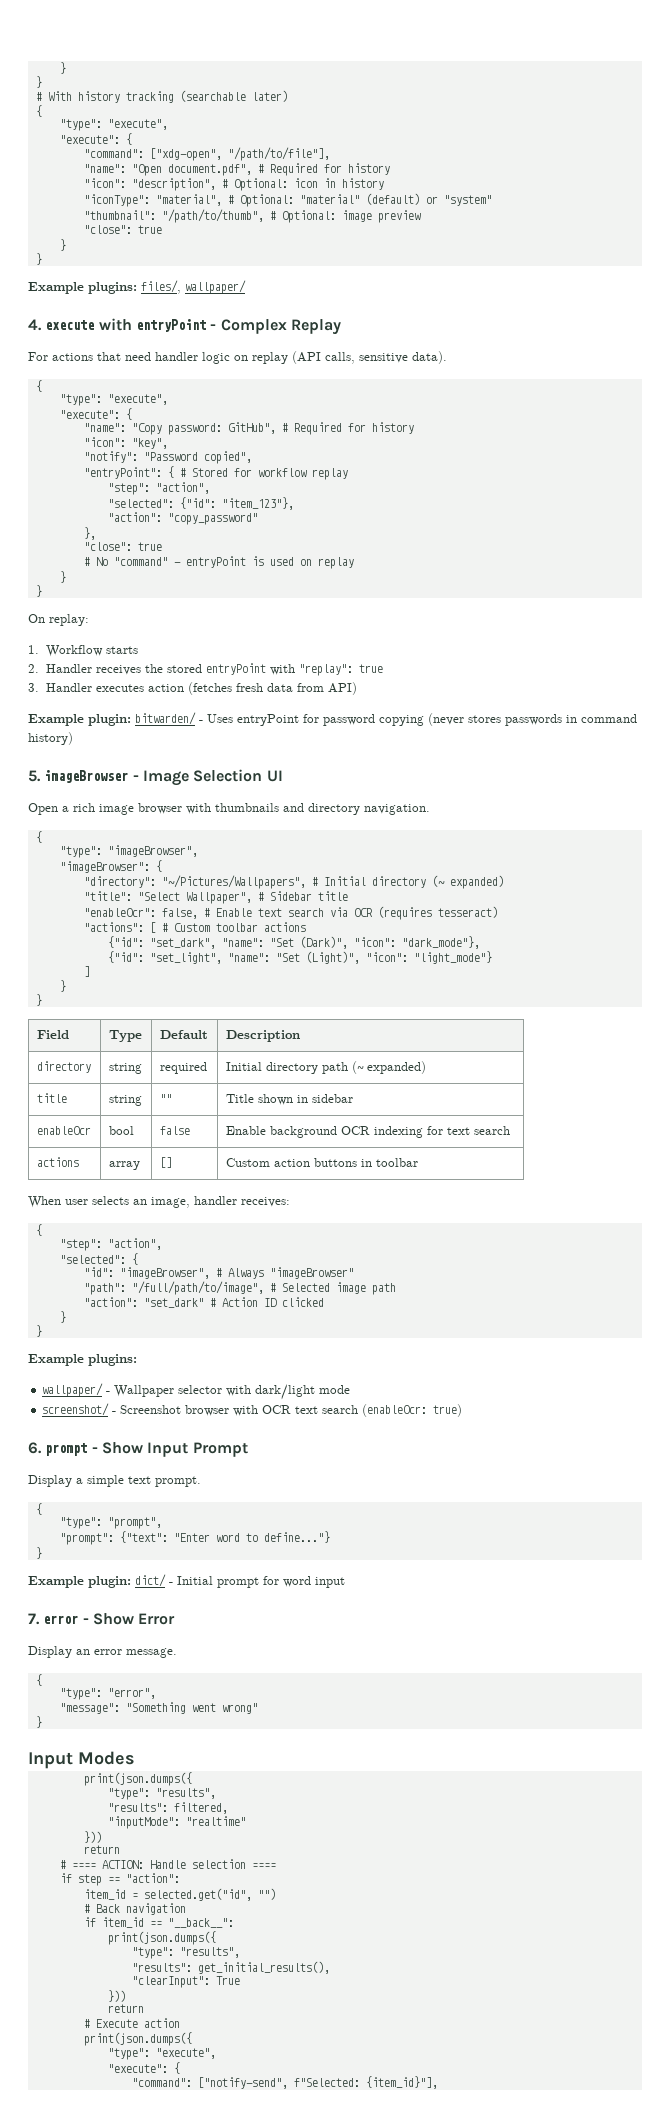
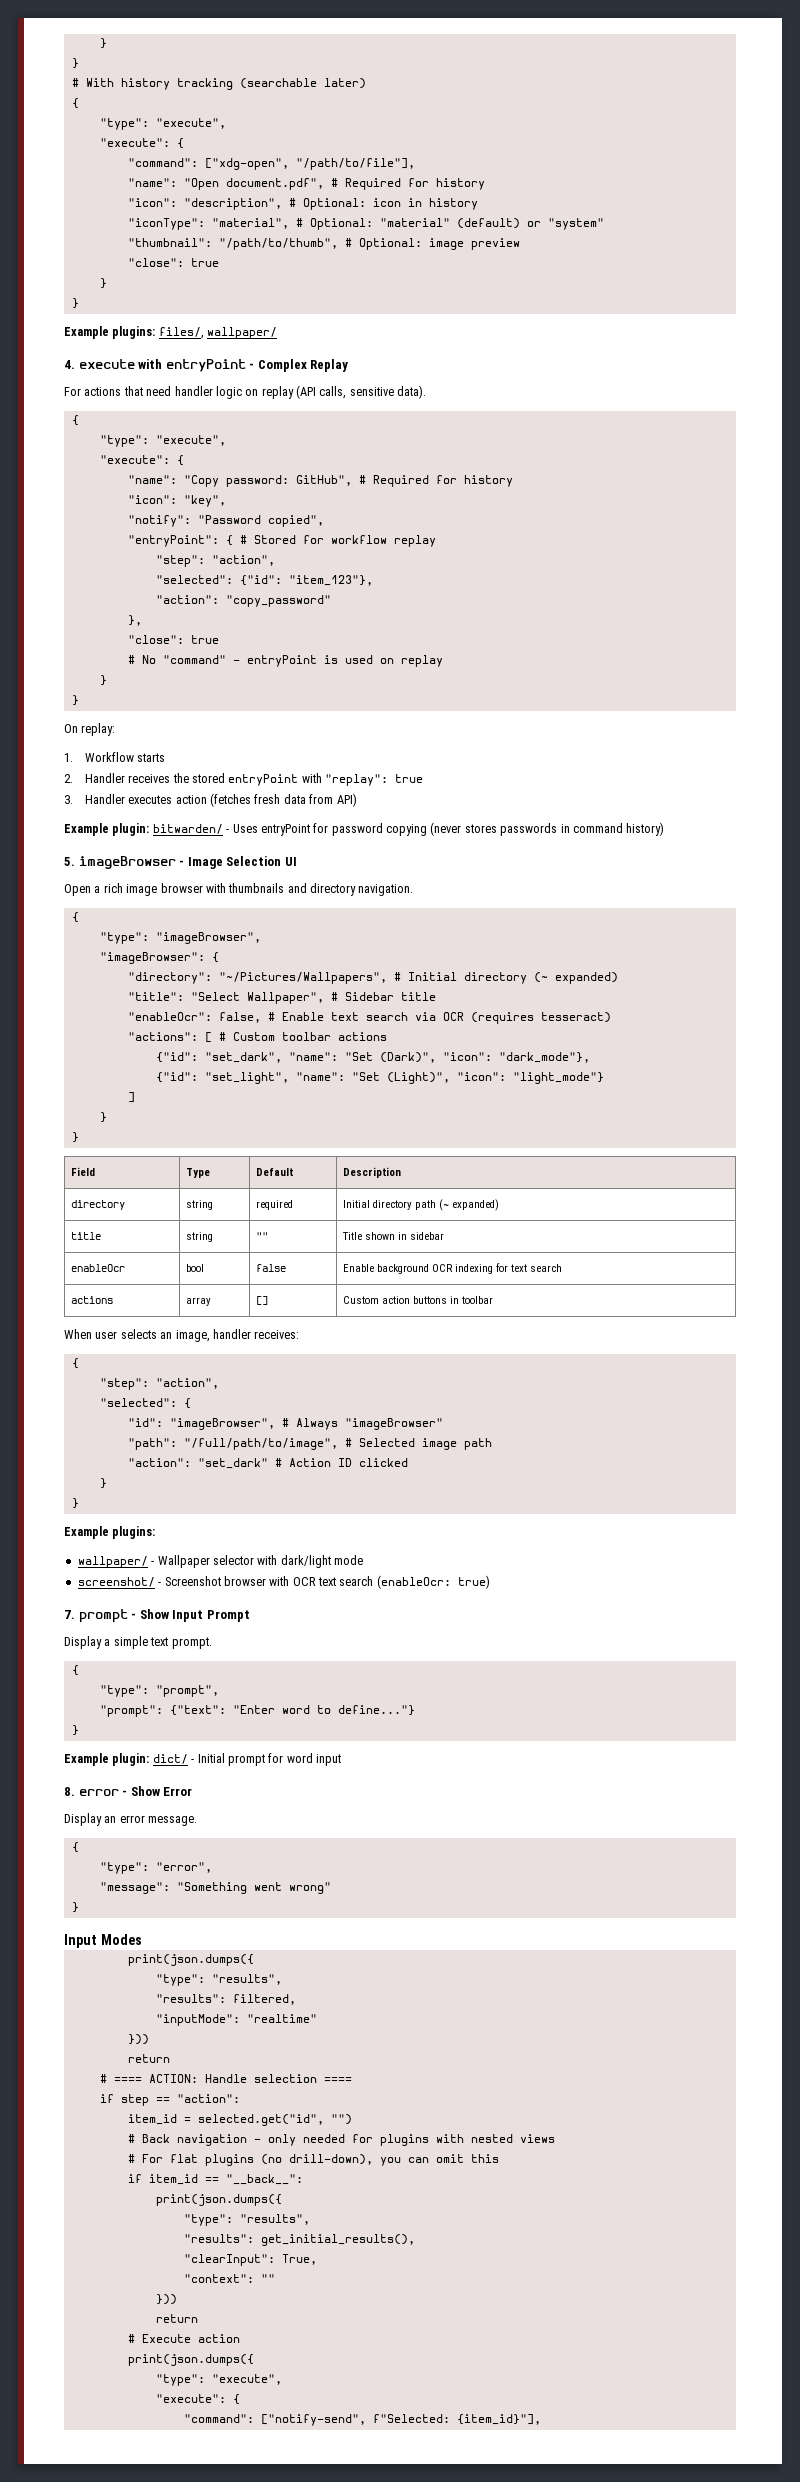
[28,1442,42,1454] 6. -> [64,1610,75,1619] 7.
[28,1613,40,1625] 7. -> [64,1787,75,1796] 8.
(186, 1909) none -> [253,2134,555,2146] [127,2154,499,2166] - only needed for plugins with nested views // # For flat plugins (no drill-down), you can omit this
[215,1976,240,1985] True -> [281,2254,317,2265] [183,2274,275,2283] True, // "context": ""

